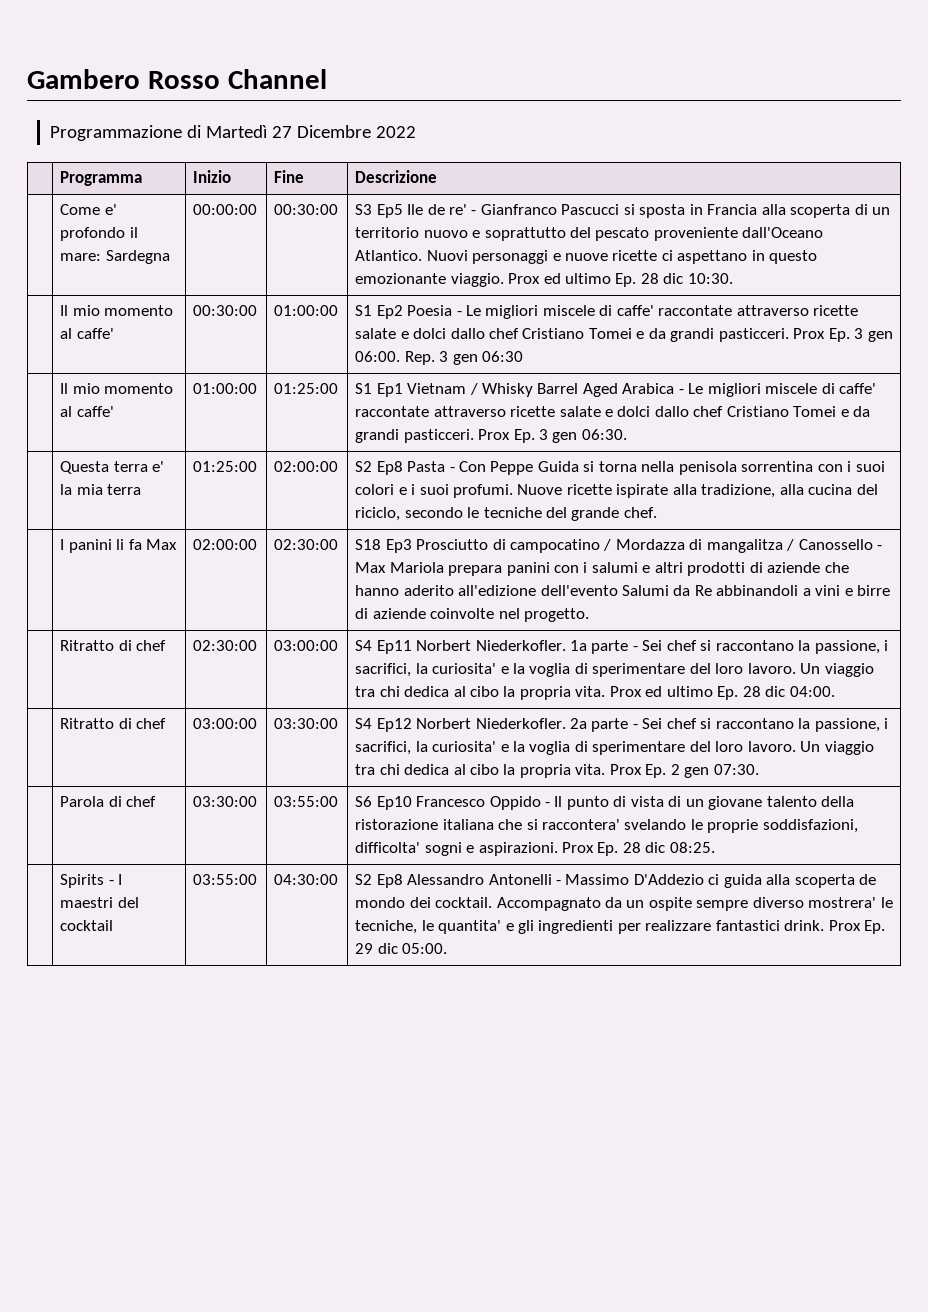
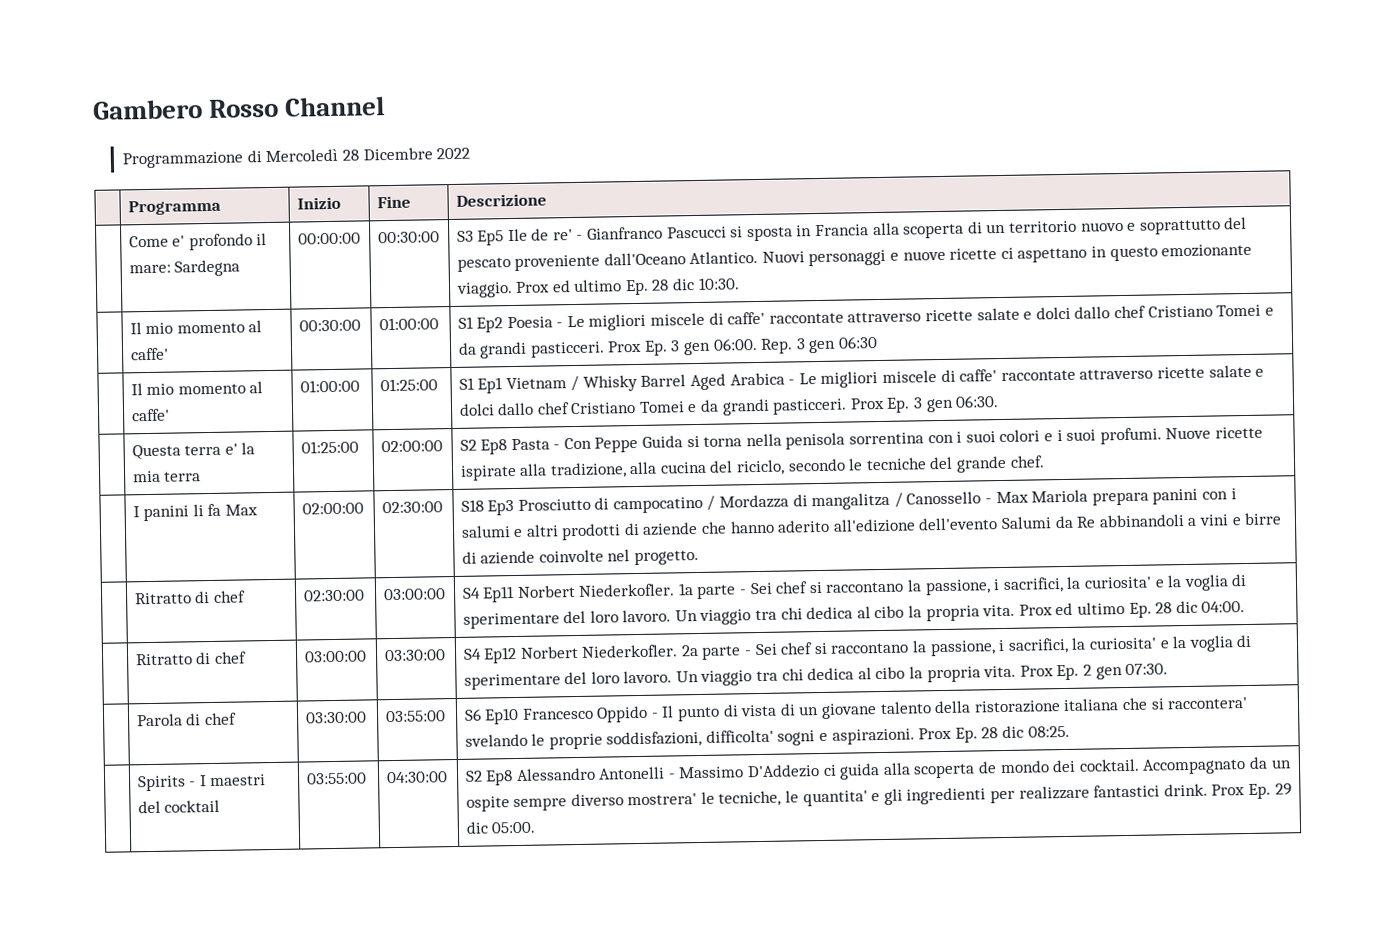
[205,125,292,138] Martedì 27 -> [265,148,360,163] Mercoledì 28

